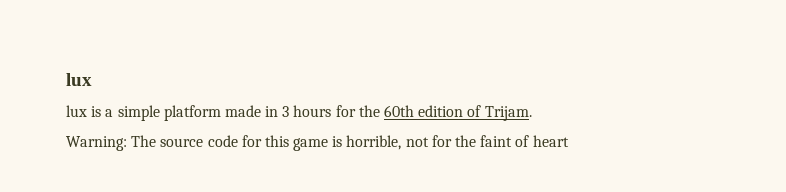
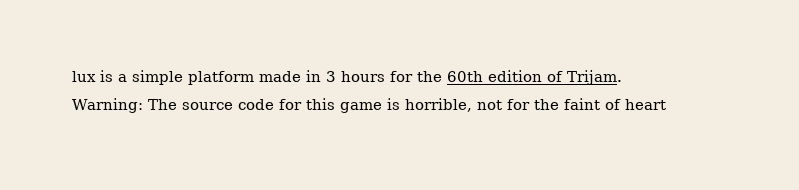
[66,73,92,86] [66,105,87,117] lux // lux -> [72,71,96,82] lux

